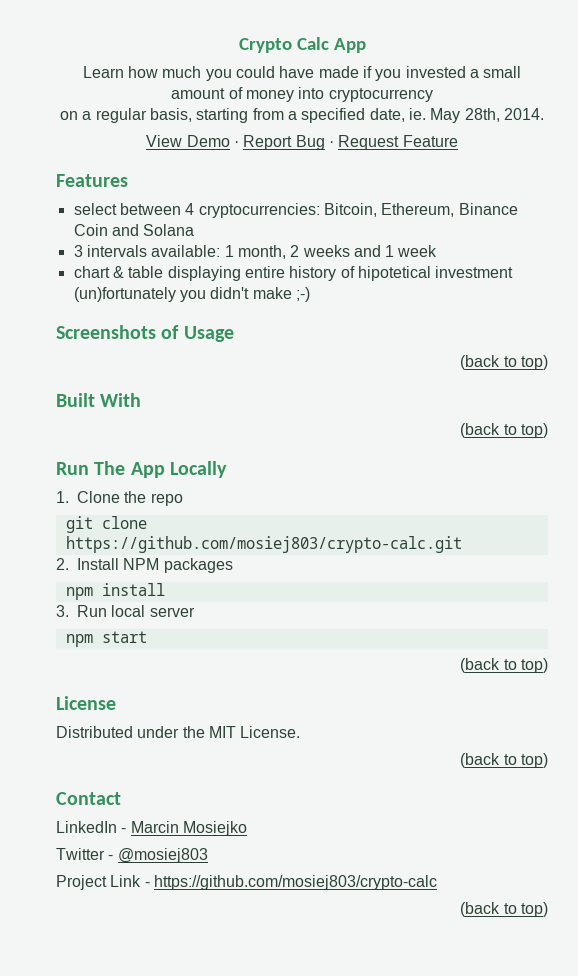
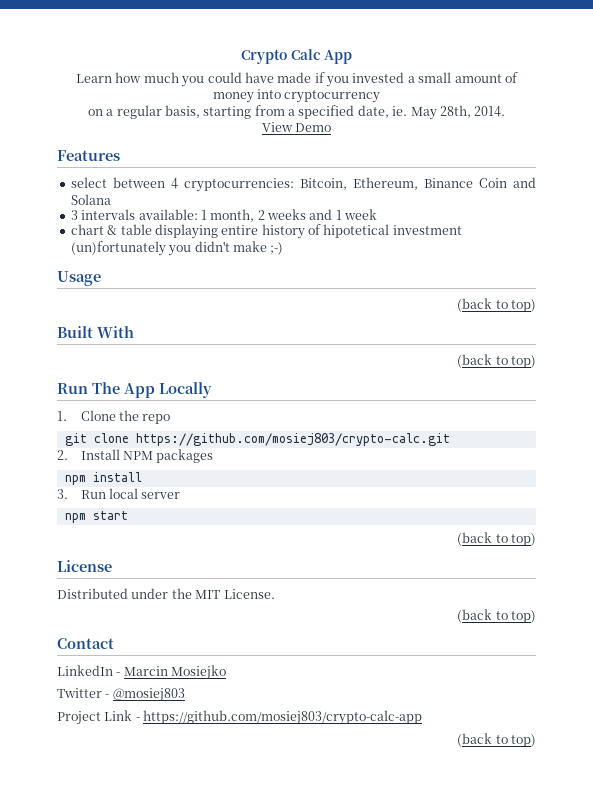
[234,135,458,150] · Report Bug · Request Feature -> (332, 127) none
[56,325,180,339] Screenshots of -> (284, 248) none
[153,875,437,890] https://github.com/mosiej803/crypto-calc -> [143,710,423,725] https://github.com/mosiej803/crypto-calc-app

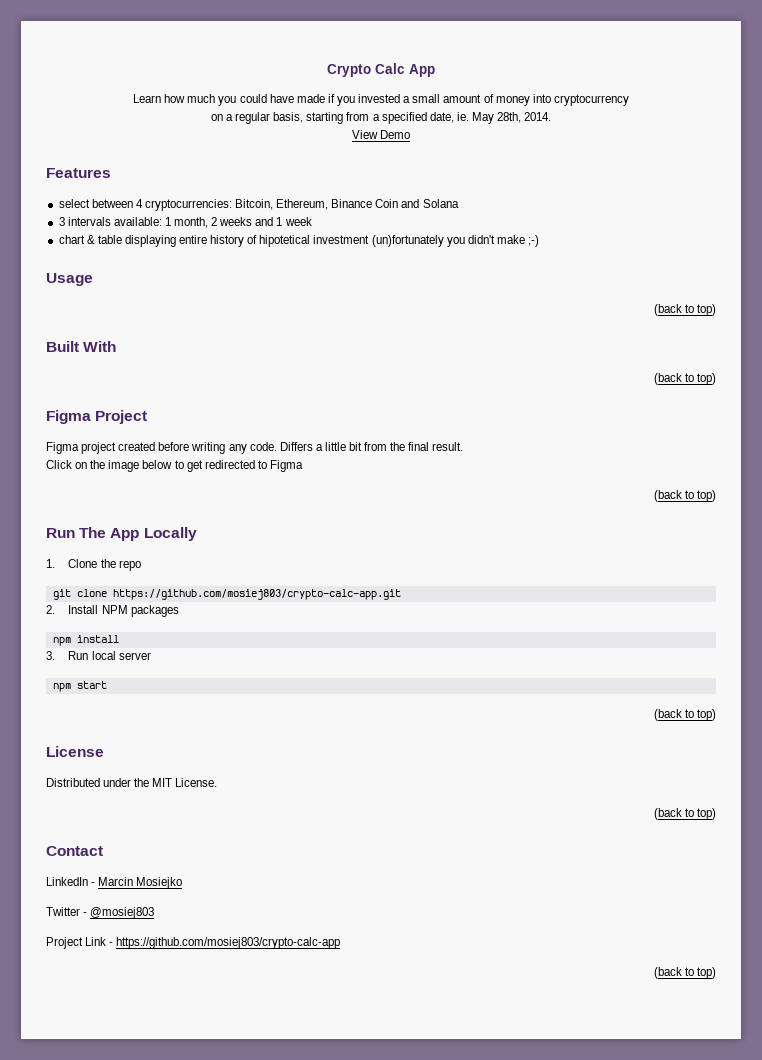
(536, 361) none -> [46,410,148,424] [46,442,464,454] [46,460,303,472] [653,490,716,502] // Figma Project // Figma project created before writing any code. Differs a little bit from the final result. // Click on the image below to get redirected to Figma // (back to top)
[135,433,450,446] https://github.com/mosiej803/crypto-calc.git -> [112,589,401,600] https://github.com/mosiej803/crypto-calc-app.git

